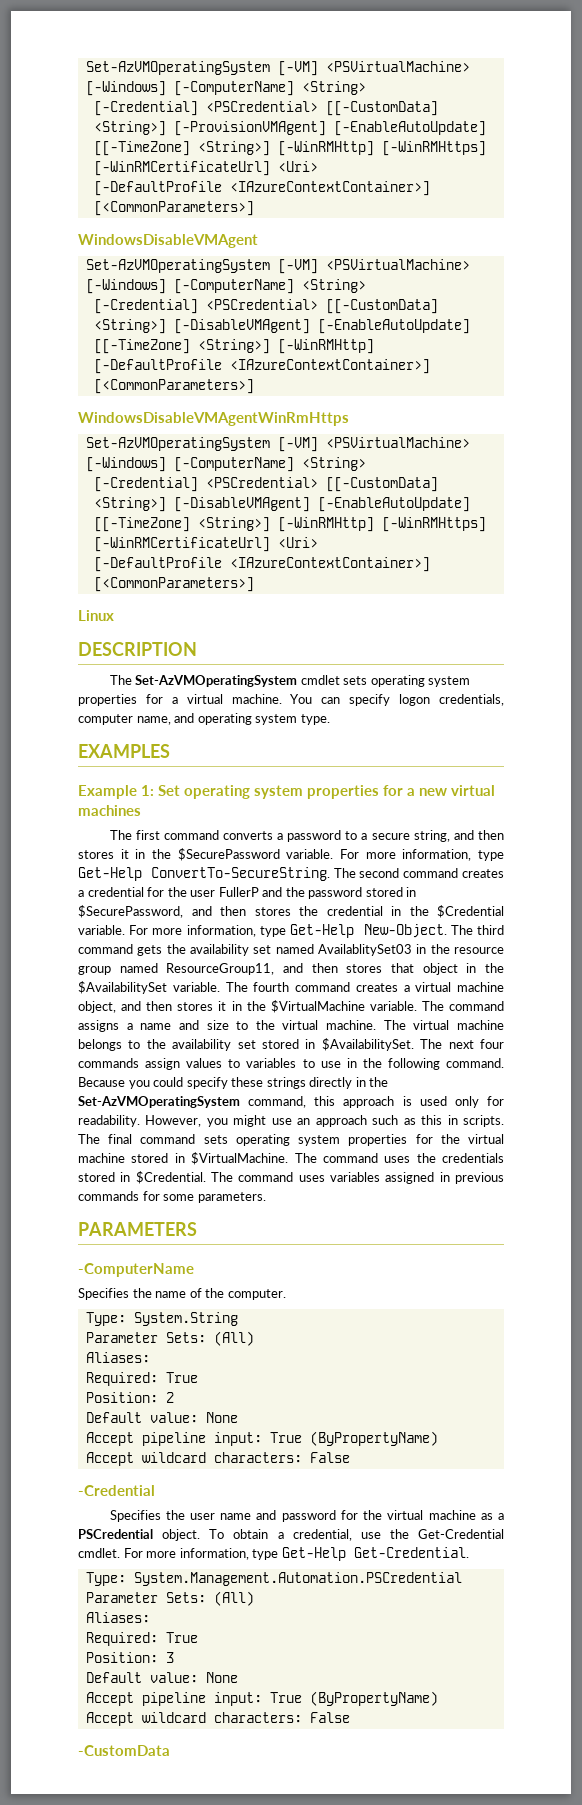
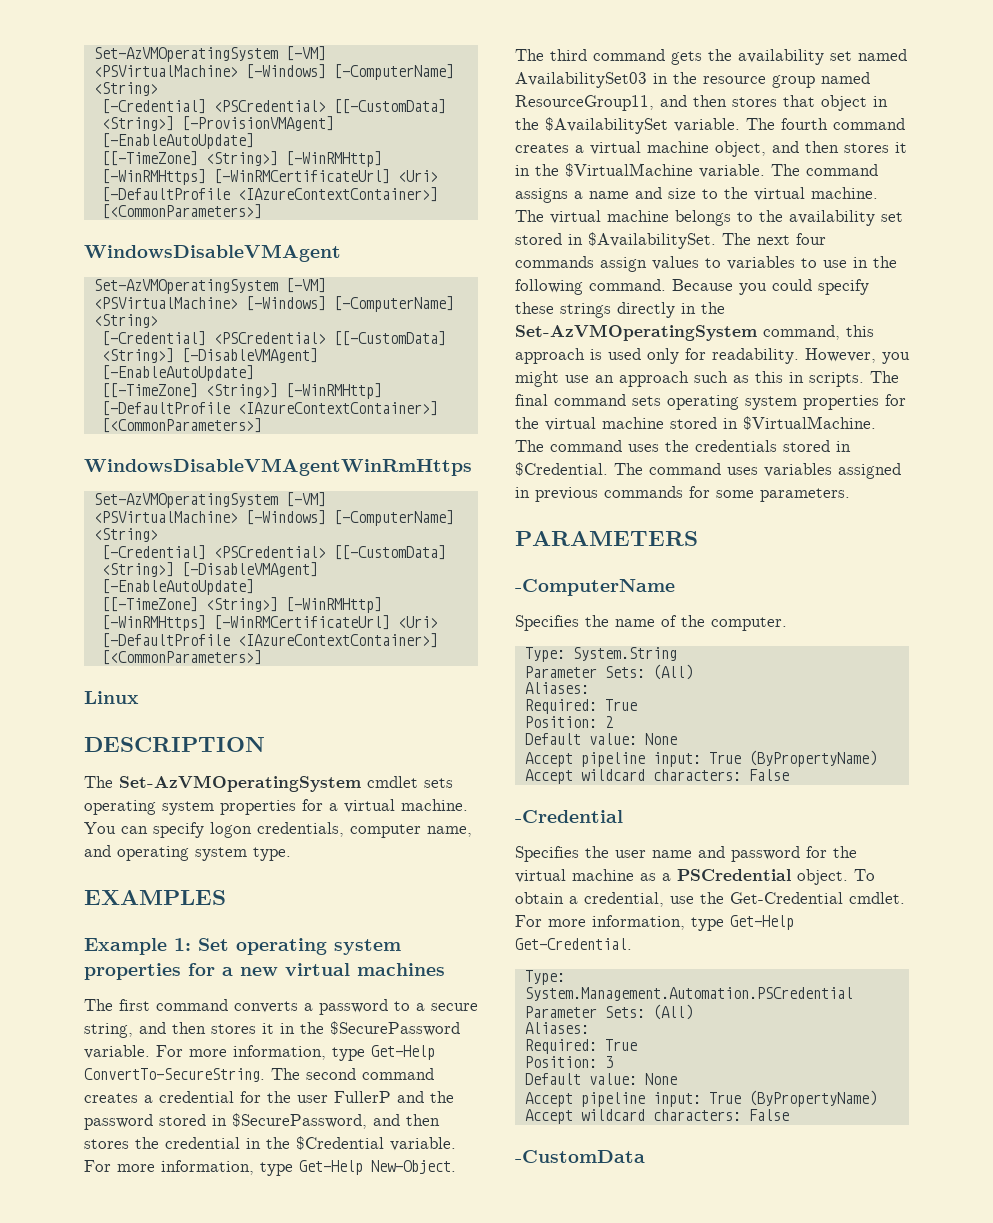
[318,944,412,956] AvailablitySet03 -> [515,72,647,88] AvailabilitySet03

